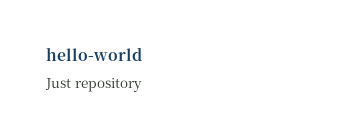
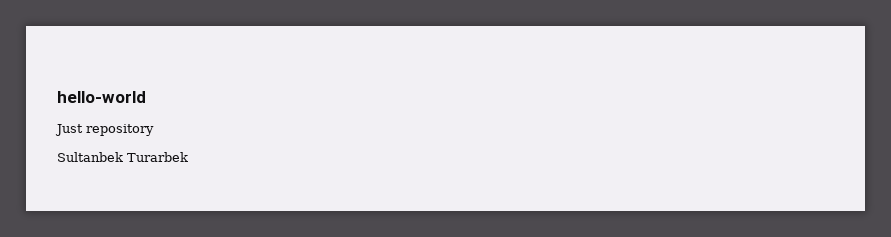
(142, 85) none -> [57,152,188,162] // Sultanbek Turarbek

